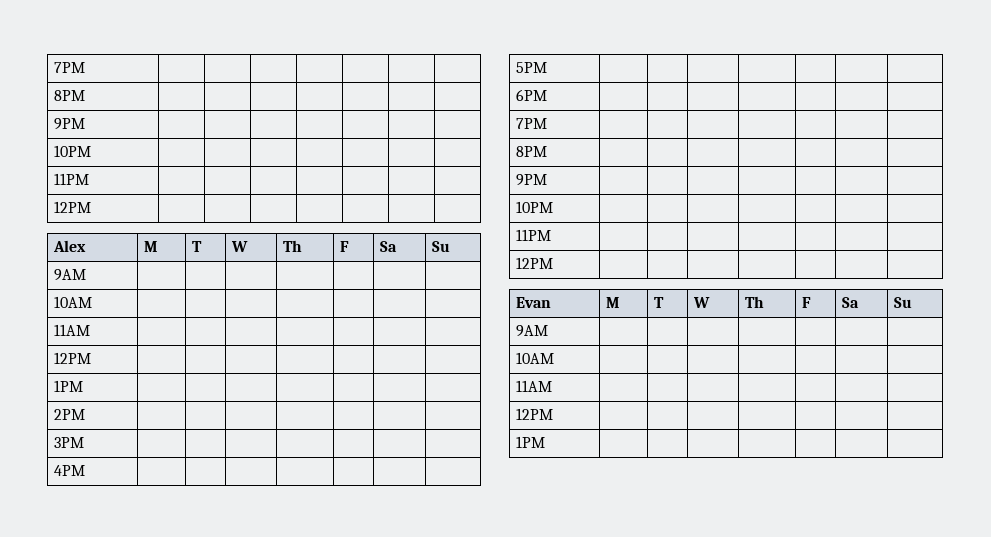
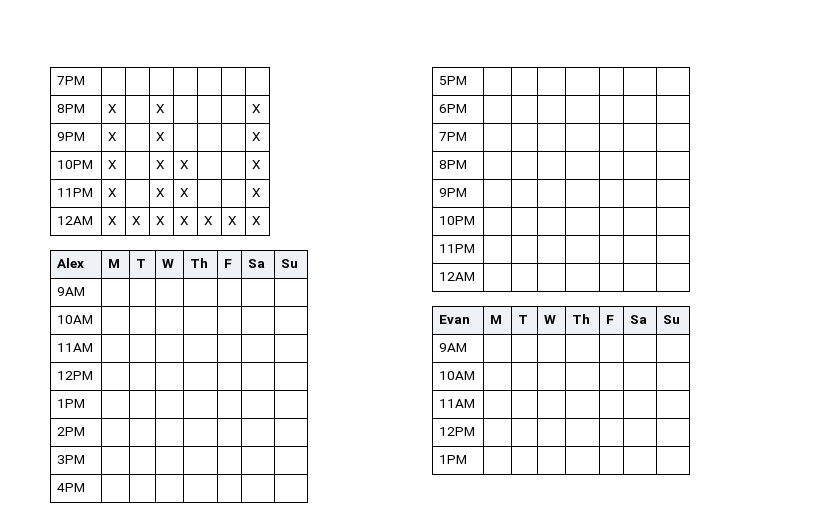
[53,62,85,73] [53,90,85,101] [53,118,85,130] [53,145,91,157] [53,173,89,185] [53,201,91,213] 7PM | | | | | | | // 8PM | | | | | | | // 9PM | | | | | | | // 10PM | | | | | | | // 11PM | | | | | | | // 12PM | | | | | | | -> [57,76,86,85] [57,104,86,113] [108,104,118,113] [156,104,166,113] [252,104,262,113] [57,132,86,141] [108,132,118,141] [156,132,166,141] [252,132,262,141] [57,160,94,169] [108,160,118,169] [156,160,166,169] [180,160,190,169] [252,160,262,169] [57,188,94,197] [108,188,118,197] [156,188,166,197] [180,188,190,197] [252,188,262,197] [57,216,94,225] [108,216,118,225] [132,216,142,225] [156,216,166,225] [180,216,190,225] [204,216,214,225] [228,216,238,225] [252,216,262,225] 7PM | | | | | | | // 8PM | X | | X | | | | X // 9PM | X | | X | | | | X // 10PM | X | | X | X | | | X // 11PM | X | | X | X | | | X // 12AM | X | X | X | X | X | X | X
[515,257,553,269] 12PM -> [439,272,476,281] 12AM

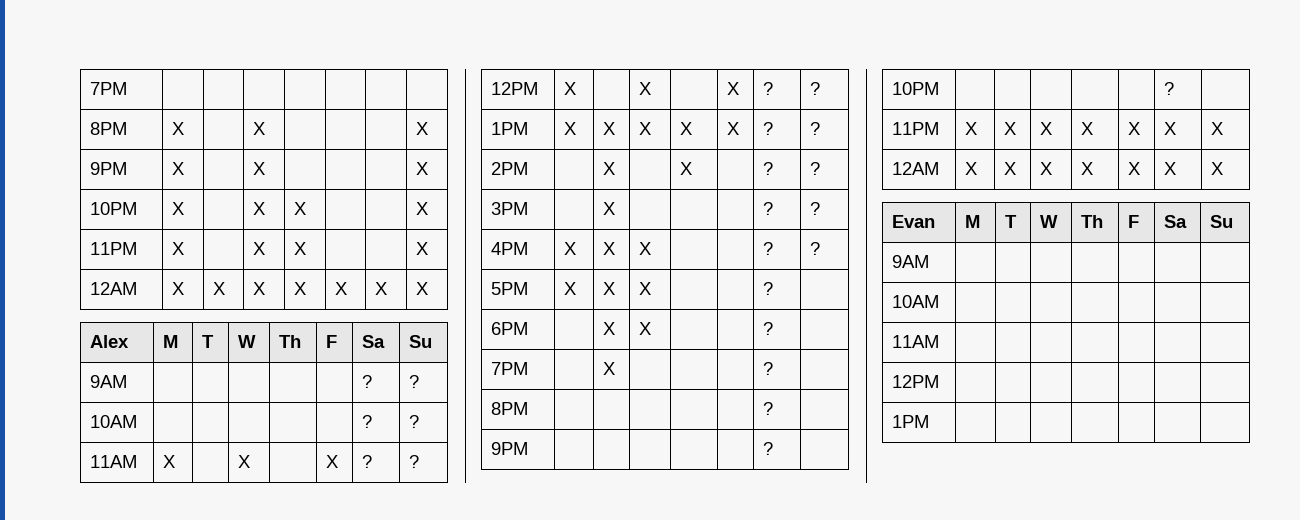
[57,315,94,324] [57,343,94,352] [57,371,94,380] [57,399,86,408] [57,427,86,436] [57,455,86,464] [57,483,86,492] [439,76,468,85] [439,104,468,113] [439,132,468,141] | // 10AM | | | | | | | // 11AM | | | | | | | // 12PM | | | | | | | // 1PM | | | | | | | // 2PM | | | | | | | // 3PM | | | | | | | // 4PM | | | | | | | // 5PM | | | | | | | // 6PM | | | | | | | // 7PM | | | | | | -> [362,375,373,388] [409,375,420,388] [90,415,138,428] [362,415,373,428] [409,415,420,428] [90,455,138,468] [163,455,176,468] [238,455,251,468] [326,455,339,468] [362,455,373,468] [409,455,420,468] [491,82,539,95] [564,82,577,95] [639,82,652,95] [727,82,740,95] [763,82,774,95] [810,82,821,95] [491,122,529,135] [564,122,577,135] [603,122,616,135] [639,122,652,135] [680,122,693,135] [727,122,740,135] [763,122,774,135] [810,122,821,135] [491,162,529,175] [603,162,616,175] [680,162,693,175] [763,162,774,175] [810,162,821,175] [491,202,529,215] [603,202,616,215] [763,202,774,215] [810,202,821,215] [491,242,529,255] [564,242,577,255] [603,242,616,255] [639,242,652,255] [763,242,774,255] [810,242,821,255] [491,282,529,295] [564,282,577,295] [603,282,616,295] [639,282,652,295] [763,282,774,295] [491,322,529,335] [603,322,616,335] [639,322,652,335] [763,322,774,335] [491,362,529,375] [603,362,616,375] [763,362,774,375] ? | ? // 10AM | | | | | | ? | ? // 11AM | X | | X | | X | ? | ? // 12PM | X | | X | | X | ? | ? // 1PM | X | X | X | X | X | ? | ? // 2PM | | X | | X | | ? | ? // 3PM | | X | | | | ? | ? // 4PM | X | X | X | | | ? | ? // 5PM | X | X | X | | | ? | // 6PM | | X | X | | | ? | // 7PM | | X | | | | ?
(468, 164) none -> [763,402,774,415] ?
(468, 192) none -> [763,442,774,455] ?
[439,244,476,253] [439,272,476,281] | // 11PM | | | | | | | // 12AM | | | | | | | -> [1164,82,1175,95] [892,122,940,135] [965,122,978,135] [1004,122,1017,135] [1040,122,1053,135] [1081,122,1094,135] [1128,122,1141,135] [1164,122,1177,135] [1211,122,1224,135] [892,162,940,175] [965,162,978,175] [1004,162,1017,175] [1040,162,1053,175] [1081,162,1094,175] [1128,162,1141,175] [1164,162,1177,175] [1211,162,1224,175] ? | // 11PM | X | X | X | X | X | X | X // 12AM | X | X | X | X | X | X | X

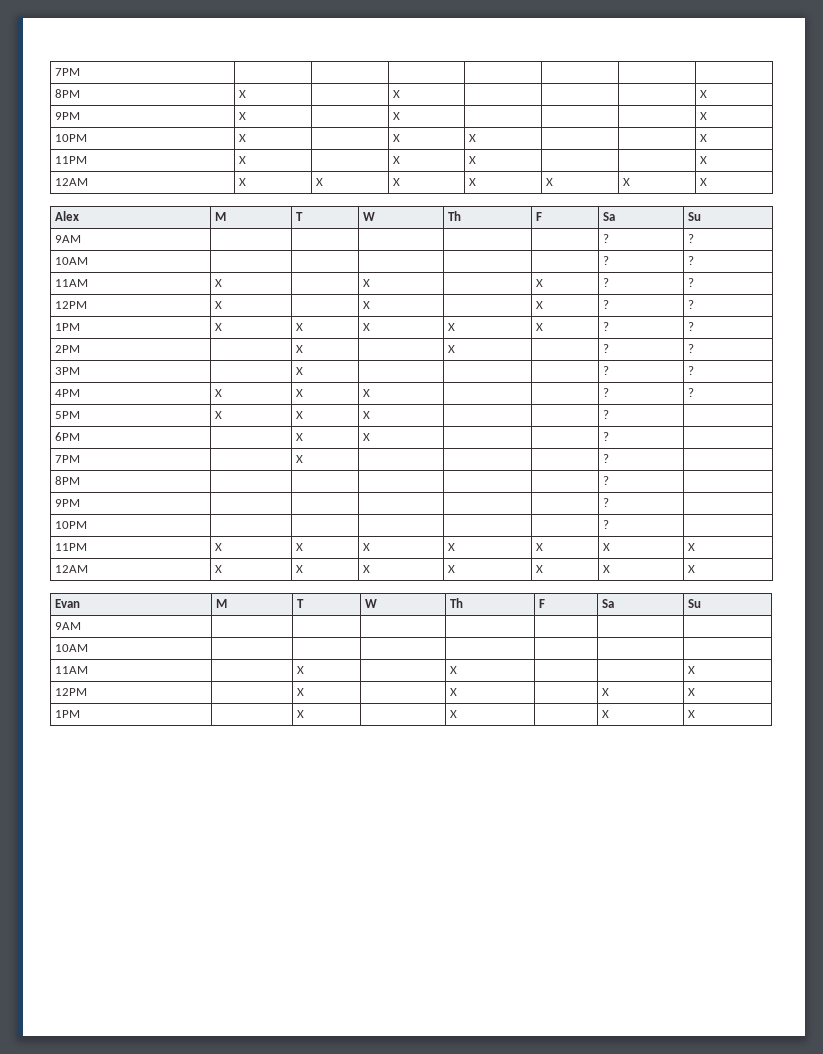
[892,375,940,388] [892,415,930,428] | | | | | // 12PM | | | | | | | // 1PM | | | | | | | -> [297,666,305,674] [450,666,458,674] [688,666,696,674] [55,688,88,696] [297,688,305,696] [450,688,458,696] [602,688,610,696] [688,688,696,696] [55,710,81,718] [297,710,305,718] [450,710,458,718] [602,710,610,718] [688,710,696,718] X | | X | | | X // 12PM | | X | | X | | X | X // 1PM | | X | | X | | X | X

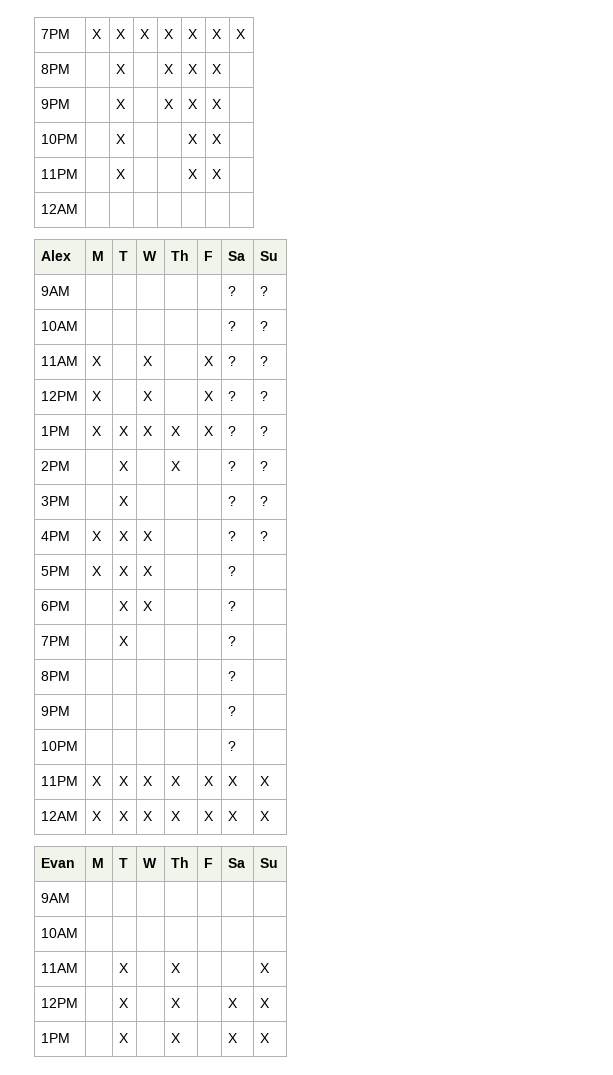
[55,68,81,76] [55,89,81,98] [239,90,247,98] [393,90,401,98] [700,90,708,98] [55,112,81,120] [239,112,247,120] [393,112,401,120] [700,112,708,120] [55,134,88,142] [239,134,247,142] [393,134,401,142] [469,134,477,142] [700,134,708,142] [55,156,88,164] [239,156,247,164] [393,156,401,164] [469,156,477,164] [700,156,708,164] [55,178,89,186] [239,178,247,186] [316,178,324,186] [393,178,401,186] [469,178,477,186] [546,178,554,186] [623,178,631,186] [700,178,708,186] 7PM | | | | | | | // 8PM | X | | X | | | | X // 9PM | X | | X | | | | X // 10PM | X | | X | X | | | X // 11PM | X | | X | X | | | X // 12AM | X | X | X | X | X | X | X -> [40,29,70,39] [91,29,102,39] [115,29,126,39] [139,29,150,39] [163,29,174,39] [187,29,198,39] [211,29,222,39] [235,29,246,39] [40,64,70,74] [115,64,126,74] [163,64,174,74] [187,64,198,74] [211,64,222,74] [40,99,70,109] [115,99,126,109] [163,99,174,109] [187,99,198,109] [211,99,222,109] [40,134,78,144] [115,134,126,144] [187,134,198,144] [211,134,222,144] [40,169,78,179] [115,169,126,179] [187,169,198,179] [211,169,222,179] [40,204,78,214] 7PM | X | X | X | X | X | X | X // 8PM | | X | | X | X | X | // 9PM | | X | | X | X | X | // 10PM | | X | | | X | X | // 11PM | | X | | | X | X | // 12AM | | | | | | |

